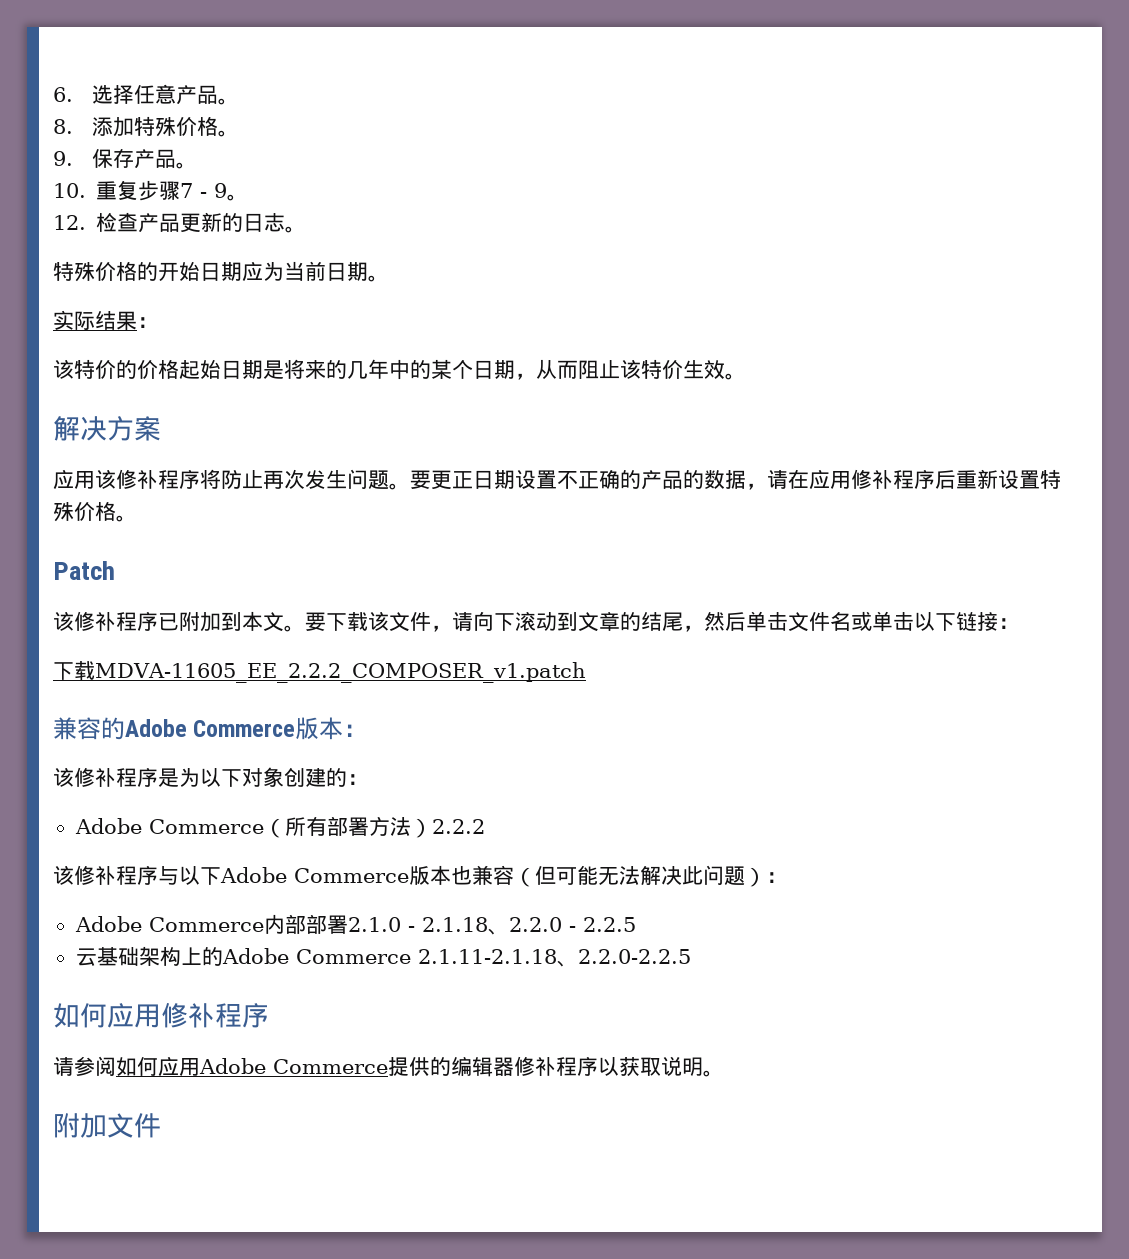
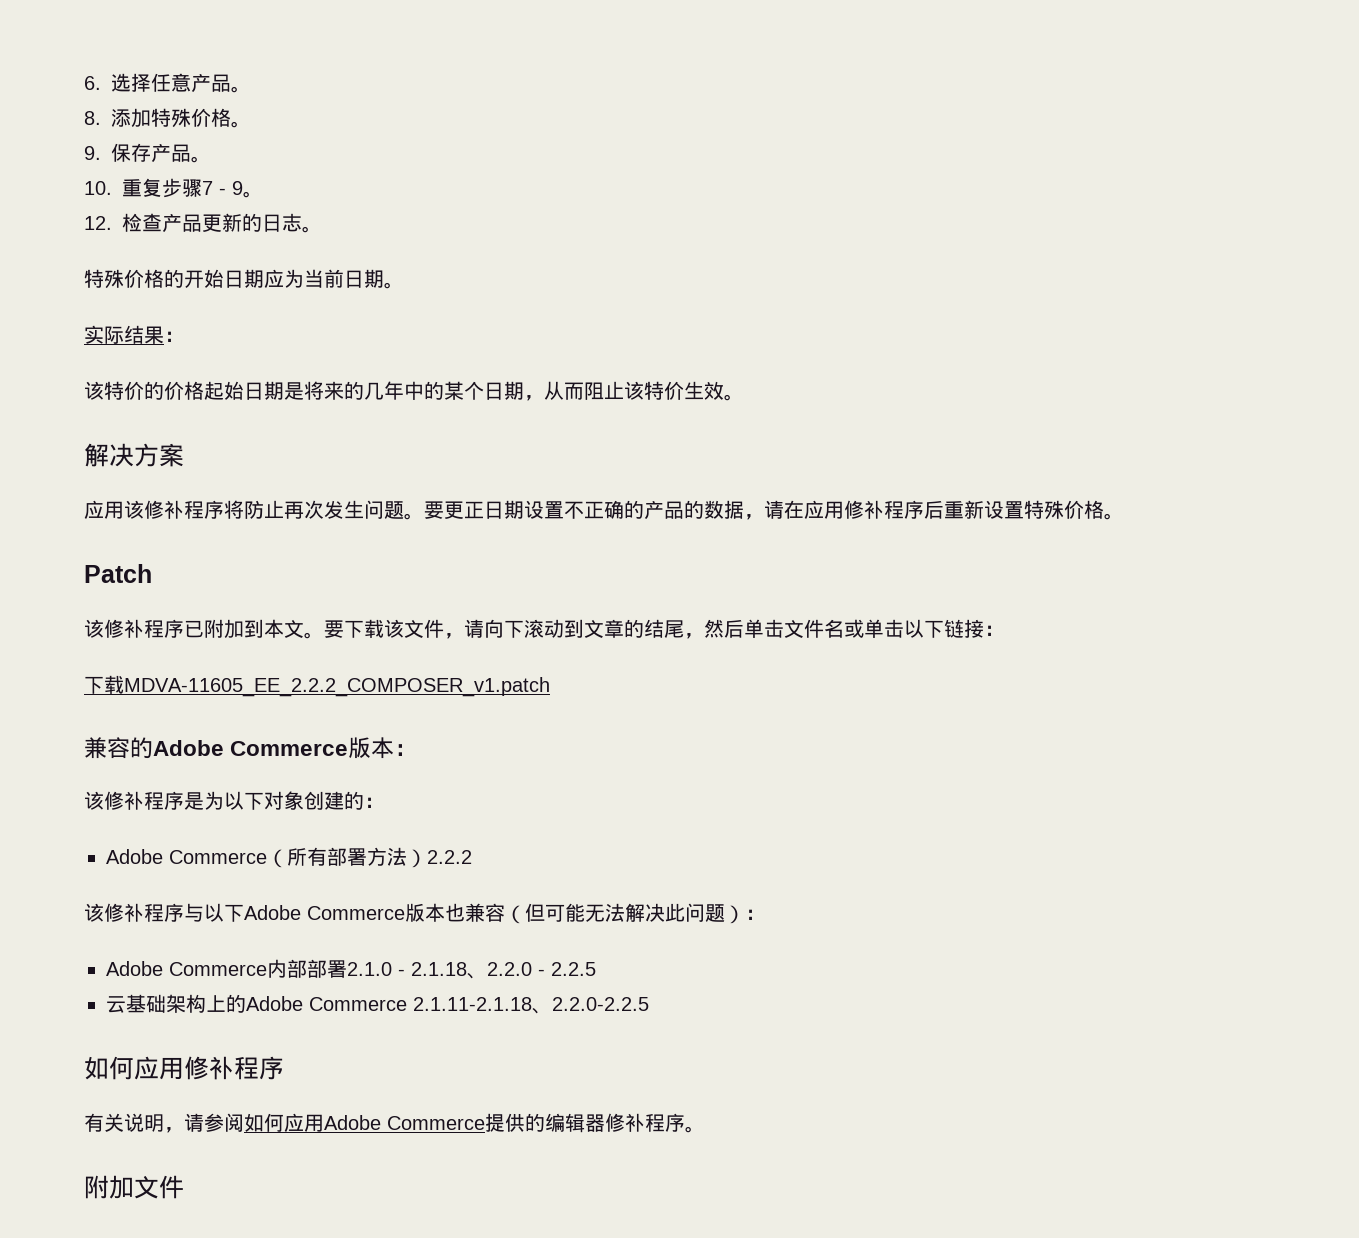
(269, 1015) none -> [84,1113,184,1133] 有关说明，
[598,1056,703,1077] 以获取说明 -> (685, 1122) none

